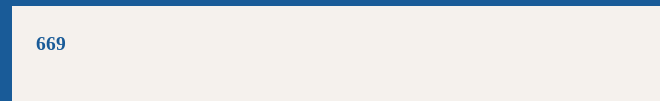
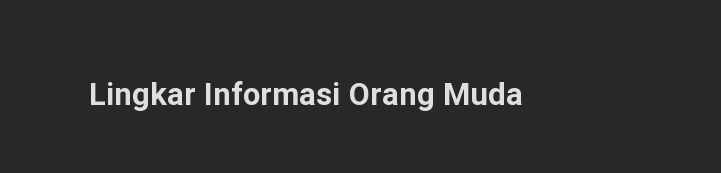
[36,37,66,50] 669 -> [89,81,524,111] Lingkar Informasi Orang Muda

